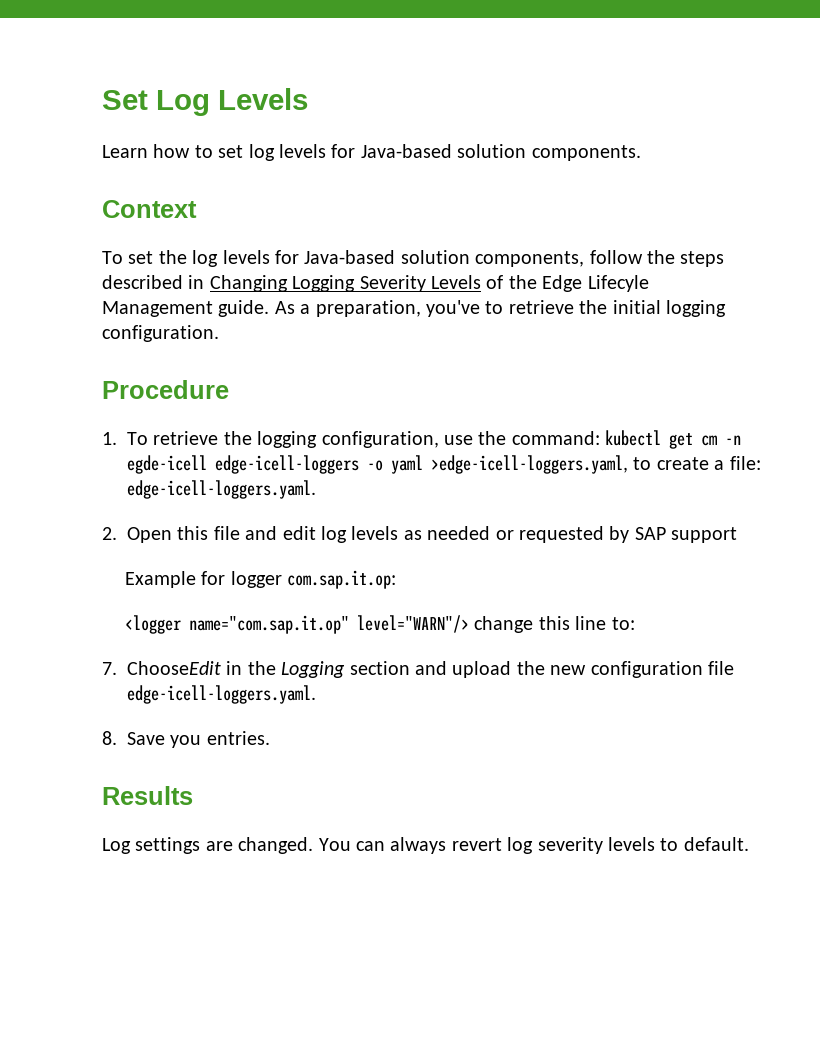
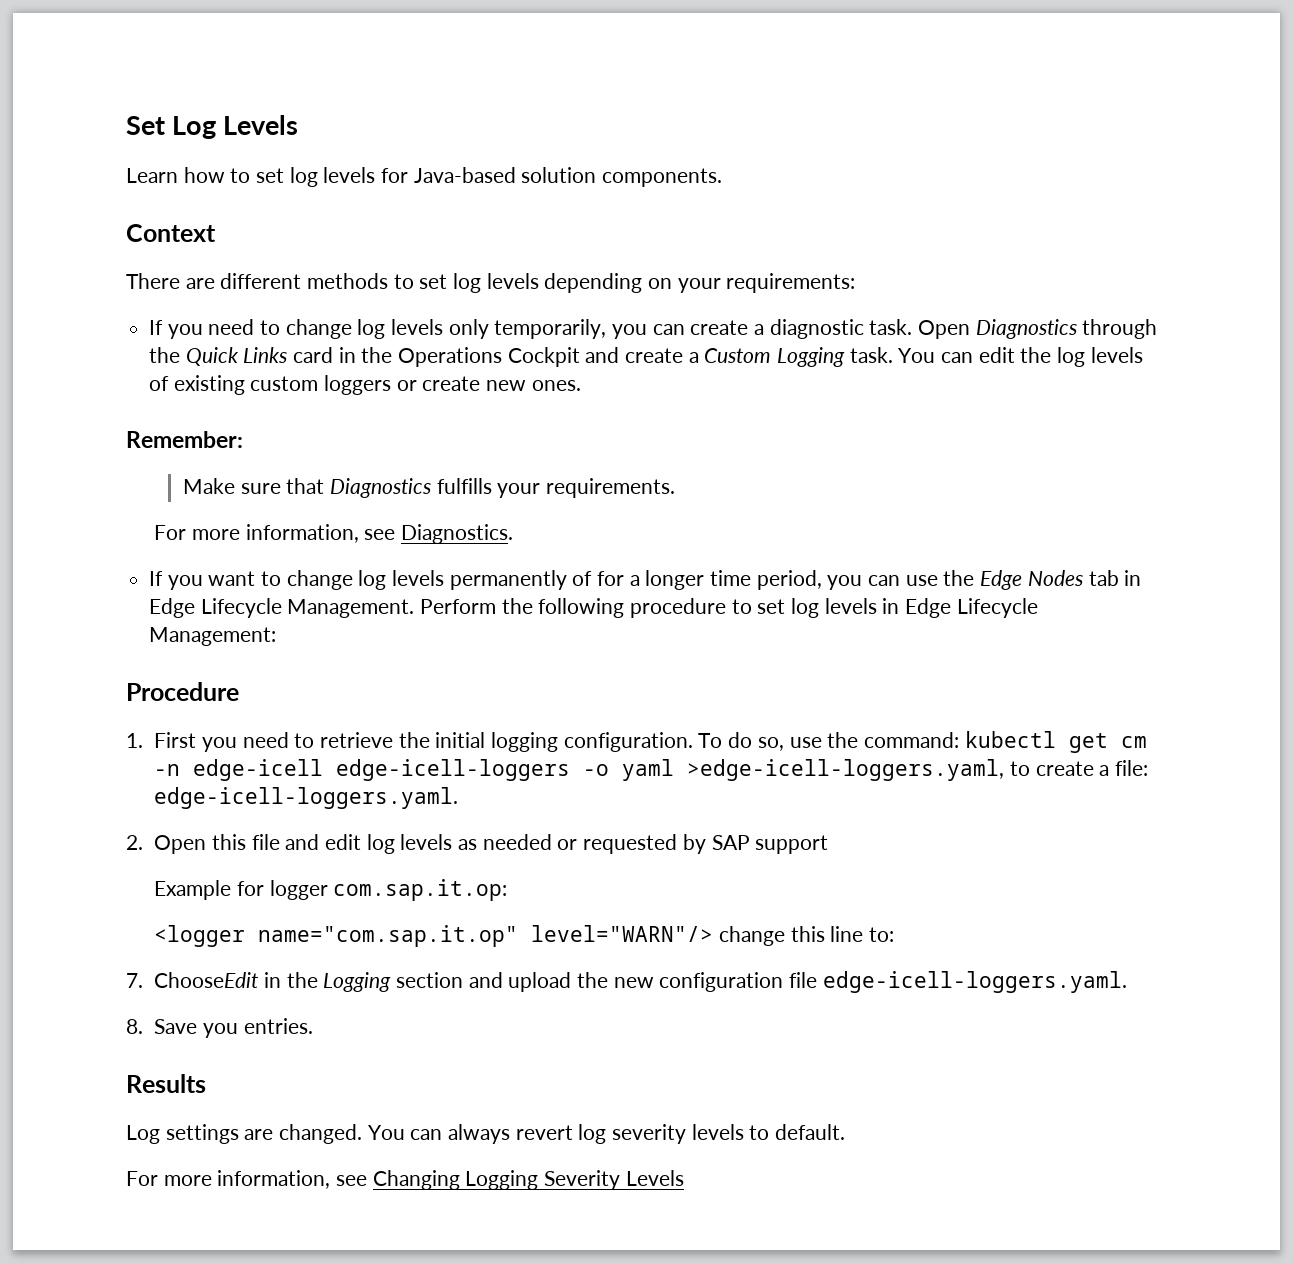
[102,250,725,267] [102,275,649,292] [102,300,480,317] To set the log levels for Java-based solution components, follow the steps described in Changing Logging Severity Levels of the Edge Lifecyle Management guide. As a preparation, you've -> [126,273,856,293] [149,319,1158,339] [149,347,1143,367] [149,375,581,395] [126,431,243,448] [182,478,675,498] [154,524,514,544] [149,570,1142,590] [149,598,1038,618] [149,627,277,646] [126,682,239,701] [126,732,289,752] There are different methods to set log levels depending on your requirements: // If you need to change log levels only temporarily, you can create a diagnostic task. Open Diagnostics through the Quick Links card in the Operations Cockpit and create a Custom Logging task. You can edit the log levels of existing custom loggers or create new ones. // Remember: // Make sure that Diagnostics fulfills your requirements. // For more information, see Diagnostics. // If you want to change log levels permanently of for a longer time period, you can use the Edge Nodes tab in Edge Lifecycle Management. Perform the following procedure to set log levels in Edge Lifecycle Management: // Procedure // 1. First you need
[102,380,229,399] [102,431,439,448] // Procedure // 1. To retrieve the logging configuration, -> [698,732,784,751] To do so,
[127,455,207,474] egde-icell -> [193,759,324,781] edge-icell
(749, 844) none -> [126,1170,684,1190] // For more information, see Changing Logging Severity Levels

